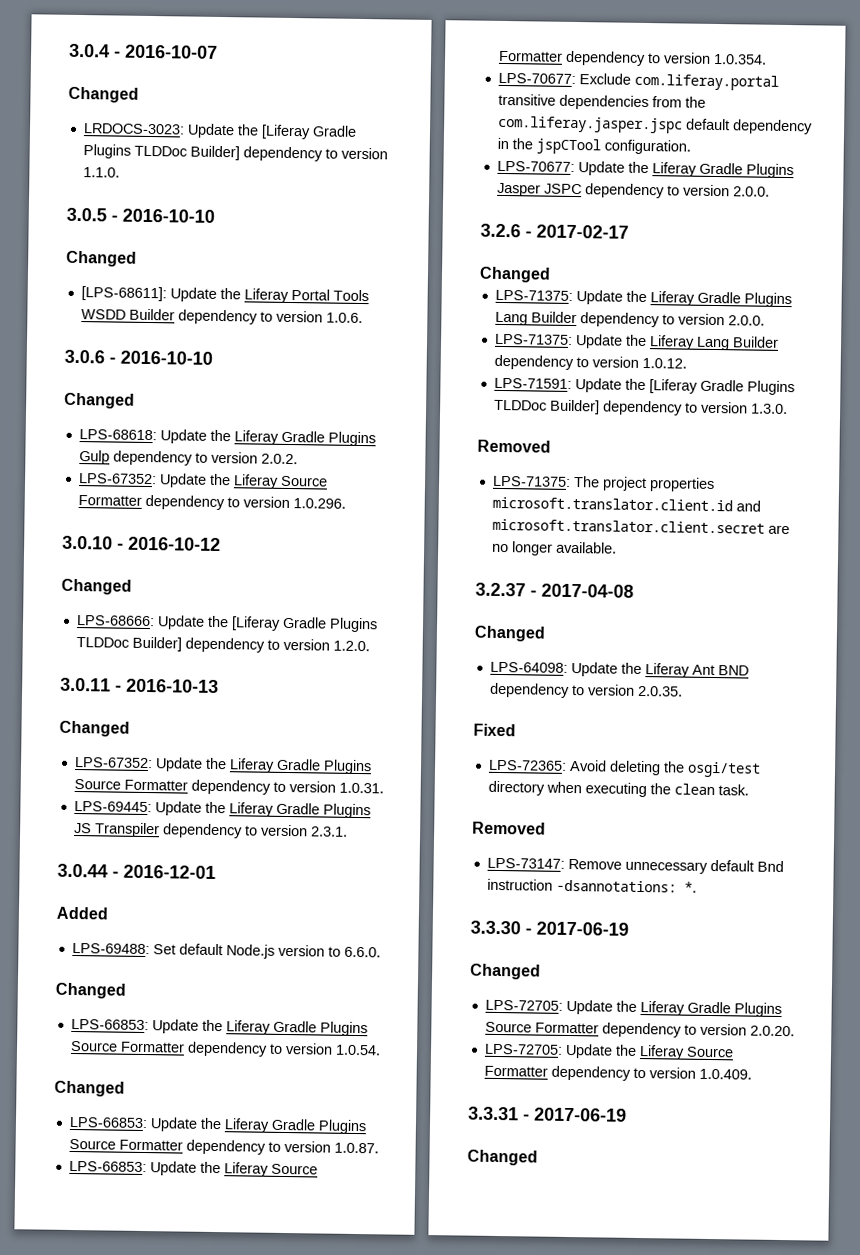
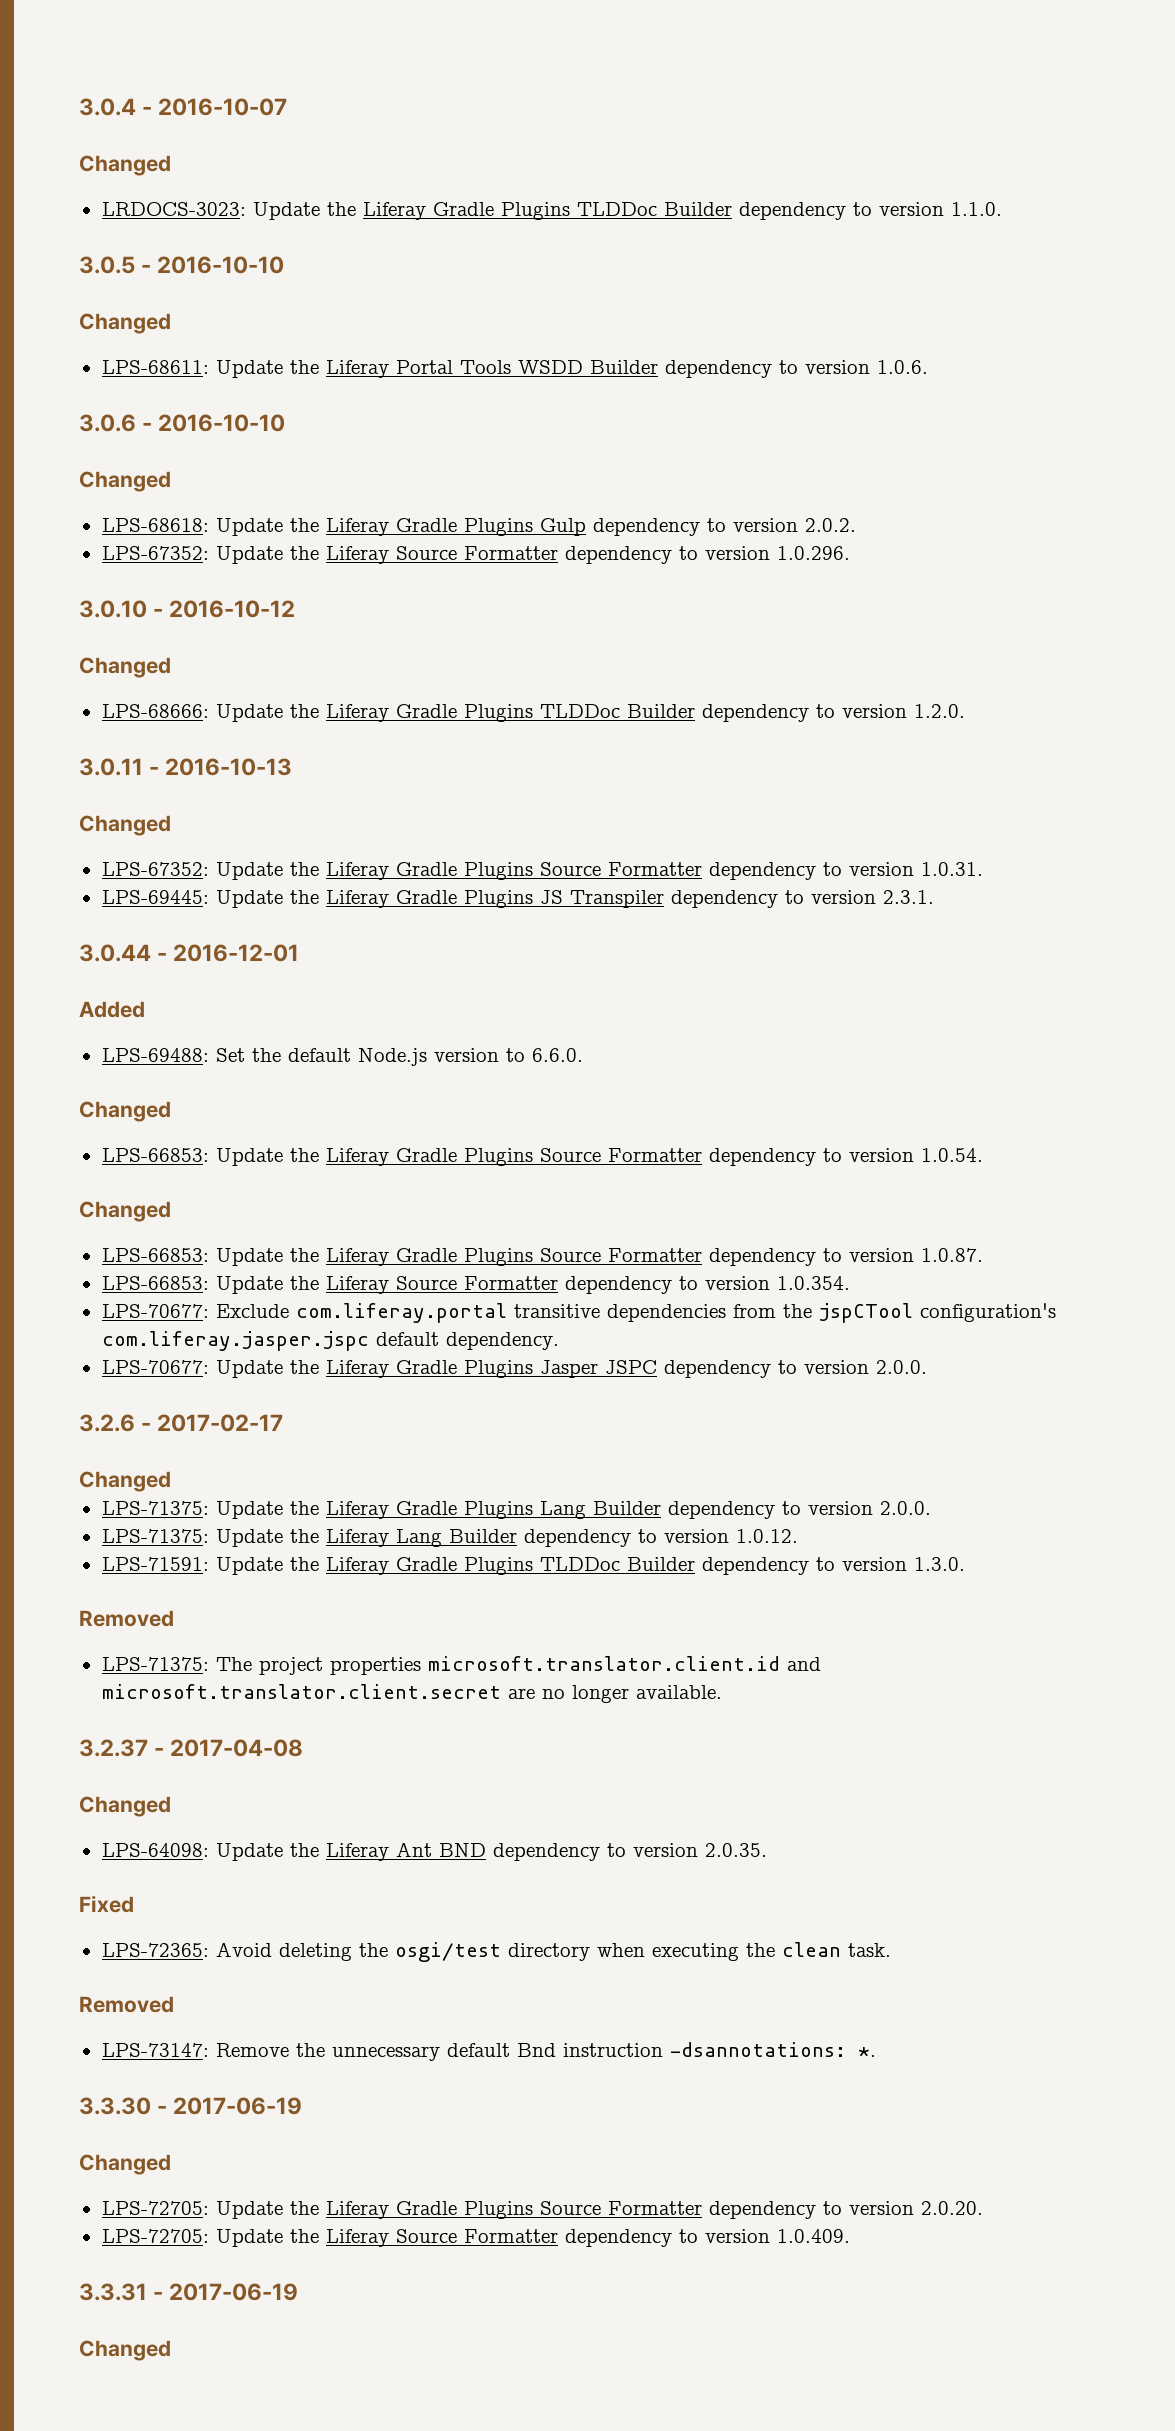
[260,124,357,140] [82,144,240,161] [Liferay Gradle Plugins TLDDoc Builder] -> [362,202,732,220] Liferay Gradle Plugins TLDDoc Builder
[80,286,167,302] [LPS-68611]: -> [101,360,209,374] LPS-68611:
[230,616,378,633] [75,636,182,652] [Liferay Gradle Plugins TLDDoc Builder] -> [325,704,695,722] Liferay Gradle Plugins TLDDoc Builder
(176, 949) none -> [251,1048,281,1062] the
[497,115,813,135] [496,137,691,155] com.liferay.jasper.jspc default dependency in the jspCTool configuration. -> [818,1303,1056,1323] [101,1331,559,1351] jspCTool configuration's com.liferay.jasper.jspc default dependency.
[648,379,795,396] [493,399,600,415] [Liferay Gradle Plugins TLDDoc Builder] -> [325,1557,695,1575] Liferay Gradle Plugins TLDDoc Builder
(622, 864) none -> [295,2043,325,2057] the

